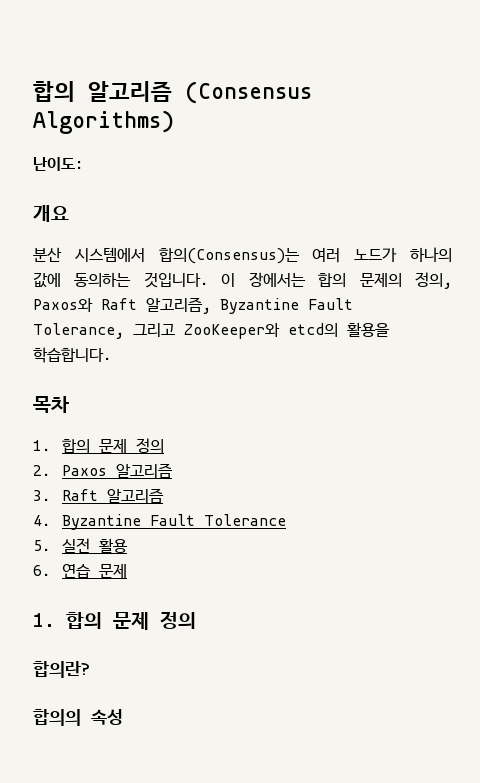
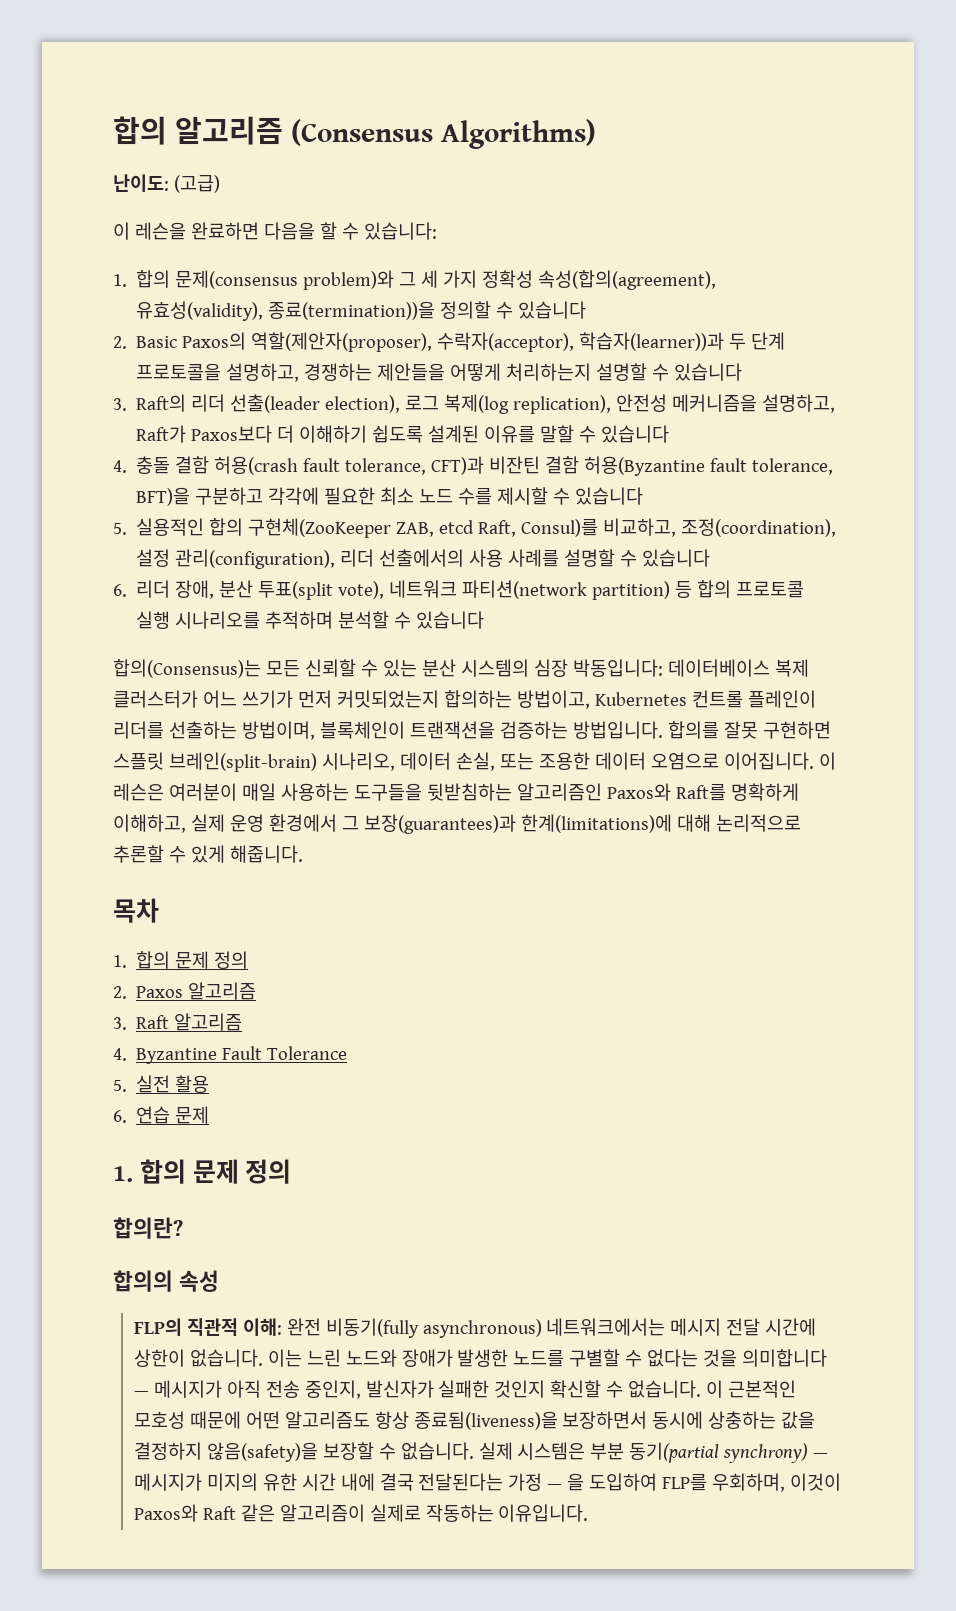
[33,205,69,222] [33,247,453,264] [33,272,452,289] [33,297,353,314] [33,322,390,339] [33,347,111,363] // 개요 // 분산 시스템에서 합의(Consensus)는 여러 노드가 하나의 값에 동의하는 것입니다. 이 장에서는 합의 문제의 정의, Paxos와 Raft 알고리즘, Byzantine Fault Tolerance, 그리고 ZooKeeper와 etcd의 활용을 학습합니다. -> [173,175,220,193] [113,222,437,240] [113,270,717,290] [136,301,587,321] [113,332,786,352] [136,363,743,382] [113,394,836,414] [136,425,670,443] [113,456,834,476] [136,487,644,506] [113,518,837,538] [136,549,711,569] [113,580,805,600] [136,611,485,629] [113,659,809,678] [113,690,816,709] [113,721,831,740] [113,752,836,772] [113,783,799,801] [113,814,801,834] [113,845,303,863] (고급) // 이 레슨을 완료하면 다음을 할 수 있습니다: // 1. 합의 문제(consensus problem)와 그 세 가지 정확성 속성(합의(agreement), 유효성(validity), 종료(termination))을 정의할 수 있습니다 // 2. Basic Paxos의 역할(제안자(proposer), 수락자(acceptor), 학습자(learner))과 두 단계 프로토콜을 설명하고, 경쟁하는 제안들을 어떻게 처리하는지 설명할 수 있습니다 // 3. Raft의 리더 선출(leader election), 로그 복제(log replication), 안전성 메커니즘을 설명하고, Raft가 Paxos보다 더 이해하기 쉽도록 설계된 이유를 말할 수 있습니다 // 4. 충돌 결함 허용(crash fault tolerance, CFT)과 비잔틴 결함 허용(Byzantine fault tolerance, BFT)을 구분하고 각각에 필요한 최소 노드 수를 제시할 수 있습니다 // 5. 실용적인 합의 구현체(ZooKeeper ZAB, etcd Raft, Consul)를 비교하고, 조정(coordination), 설정 관리(configuration), 리더 선출에서의 사용 사례를 설명할 수 있습니다 // 6. 리더 장애, 분산 투표(split vote), 네트워크 파티션(network partition) 등 합의 프로토콜 실행 시나리오를 추적하며 분석할 수 있습니다 // 합의(Consensus)는 모든 신뢰할 수 있는 분산 시스템의 심장 박동입니다: 데이터베이스 복제 클러스터가 어느 쓰기가 먼저 커밋되었는지 합의하는 방법이고, Kubernetes 컨트롤 플레인이 리더를 선출하는 방법이며, 블록체인이 트랜잭션을 검증하는 방법입니다. 합의를 잘못 구현하면 스플릿 브레인(split-brain) 시나리오, 데이터 손실, 또는 조용한 데이터 오염으로 이어집니다. 이 레슨은 여러분이 매일 사용하는 도구들을 뒷받침하는 알고리즘인 Paxos와 Raft를 명확하게 이해하고, 실제 운영 환경에서 그 보장(guarantees)과 한계(limitations)에 대해 논리적으로 추론할 수 있게 해줍니다.
(123, 717) none -> [133,1318,817,1338] [133,1349,828,1367] [133,1380,797,1399] [133,1411,816,1430] [133,1442,829,1463] [133,1473,842,1492] [133,1504,589,1522] // FLP의 직관적 이해: 완전 비동기(fully asynchronous) 네트워크에서는 메시지 전달 시간에 상한이 없습니다. 이는 느린 노드와 장애가 발생한 노드를 구별할 수 없다는 것을 의미합니다 — 메시지가 아직 전송 중인지, 발신자가 실패한 것인지 확신할 수 없습니다. 이 근본적인 모호성 때문에 어떤 알고리즘도 항상 종료됨(liveness)을 보장하면서 동시에 상충하는 값을 결정하지 않음(safety)을 보장할 수 없습니다. 실제 시스템은 부분 동기(partial synchrony) — 메시지가 미지의 유한 시간 내에 결국 전달된다는 가정 — 을 도입하여 FLP를 우회하며, 이것이 Paxos와 Raft 같은 알고리즘이 실제로 작동하는 이유입니다.

